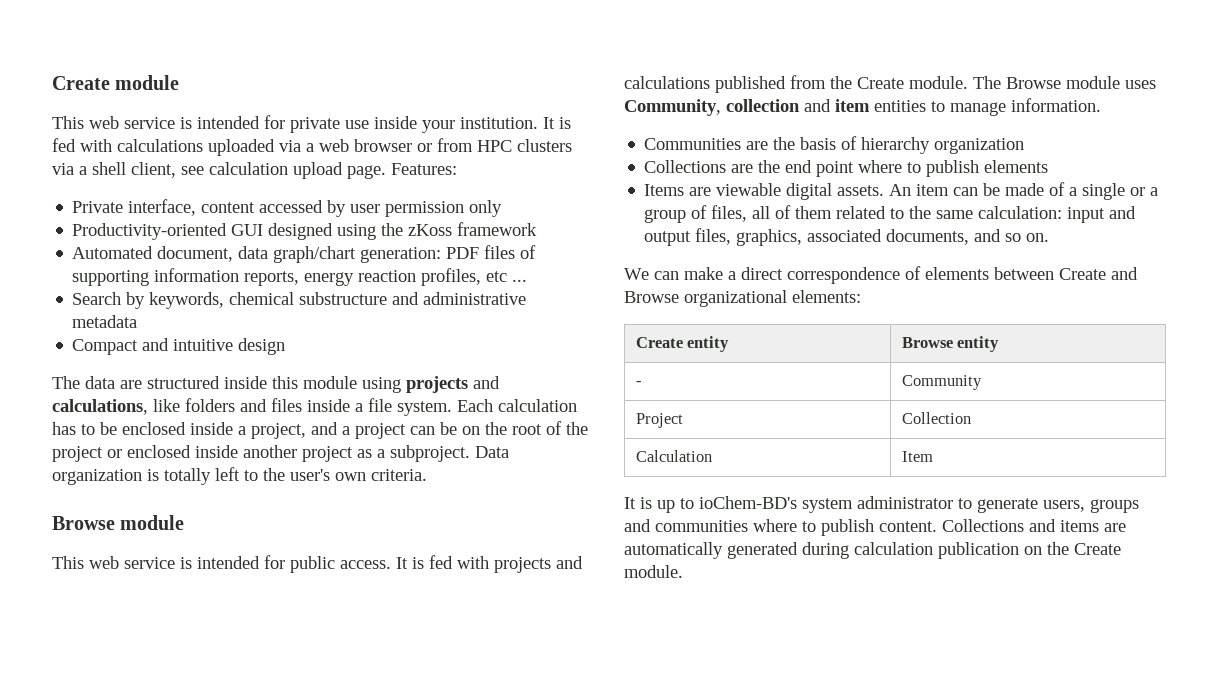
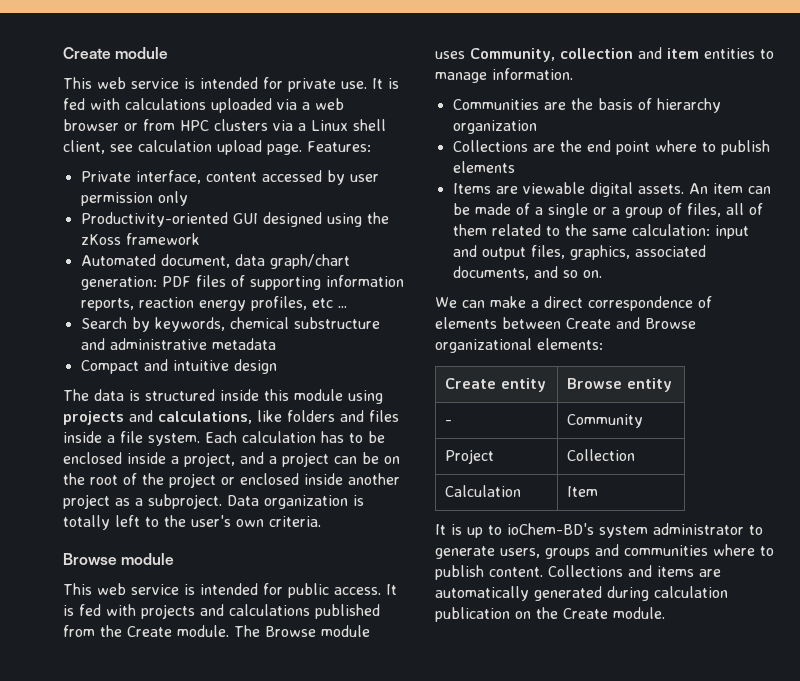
[345,116,538,133] use inside your institution. -> [341,81,367,89] use.
(87, 170) none -> [311,120,348,131] Linux
[304,270,417,286] energy reaction -> [138,297,246,311] reaction energy
[120,380,142,389] are -> [129,390,140,401] is

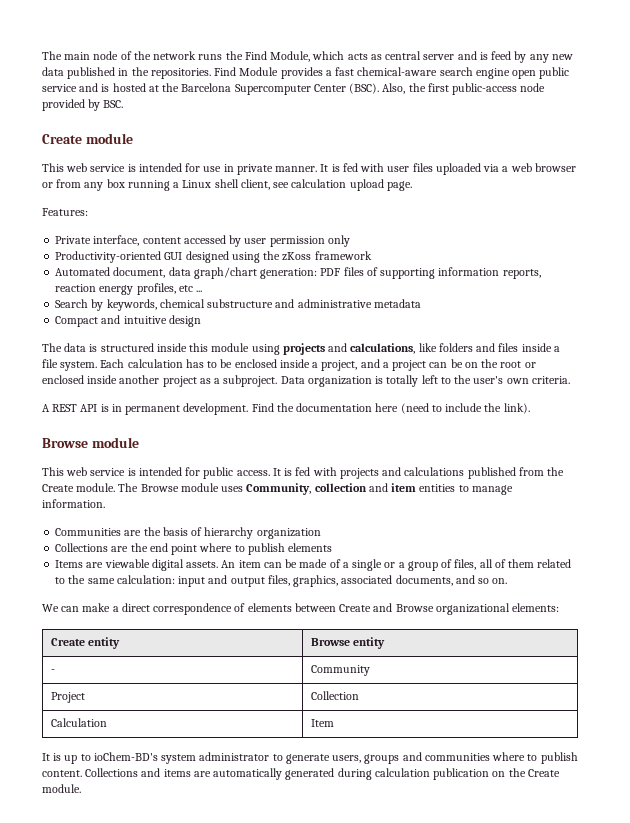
(63, 53) none -> [42,51,573,63] [42,67,570,79] [42,83,546,95] [42,99,124,111] The main node of the network runs the Find Module, which acts as central server and is feed by any new data published in the repositories. Find Module provides a fast chemical-aware search engine open public service and is hosted at the Barcelona Supercomputer Center (BSC). Also, the first public-access node provided by BSC. //
[288,78,399,92] [63,98,206,110] private use. It is fed with calculations -> [203,163,433,175] use in private manner. It is fed with user files
[180,119,293,131] HPC clusters via -> [84,179,170,191] any box running
(302, 149) none -> (412, 186) //
[123,473,216,488] of the project -> (522, 364) none
(321, 521) none -> [42,403,530,415] // A REST API is in permanent development. Find the documentation here (need to include the link).

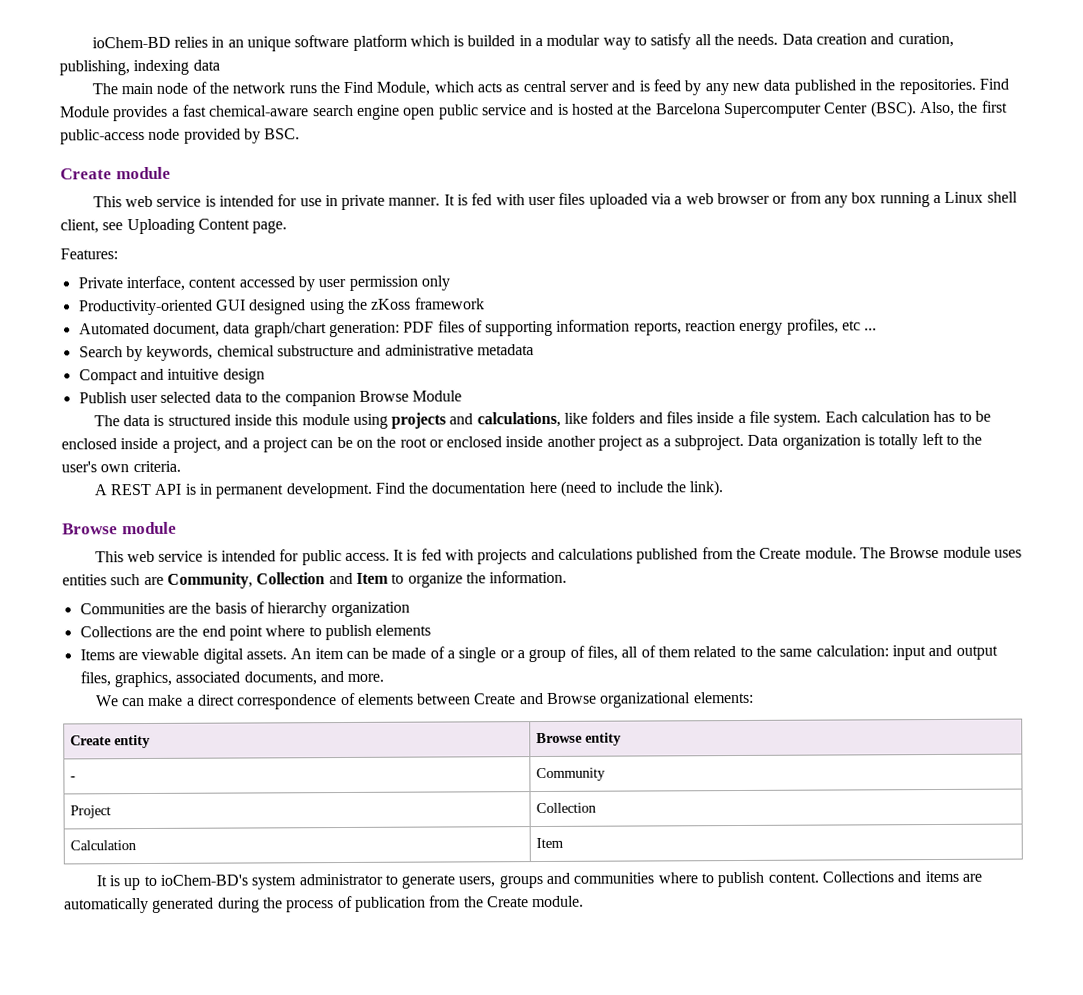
(42, 55) none -> [91,32,954,52] [59,59,220,76] ioChem-BD relies in an unique software platform which is builded in a modular way to satisfy all the needs. Data creation and curation, publishing, indexing data //
[291,179,384,191] calculation upload -> [126,218,250,235] Uploading Content
(201, 321) none -> [78,390,463,407] // Publish user selected data to the companion Browse Module
[246,483,513,495] Community, collection and item entities to manage -> [62,572,486,589] entities such are Community, Collection and Item to organize the
[478,578,508,584] so on. -> [347,673,385,682] more.
[374,768,506,780] calculation publication on -> [262,895,462,913] the process of publication from

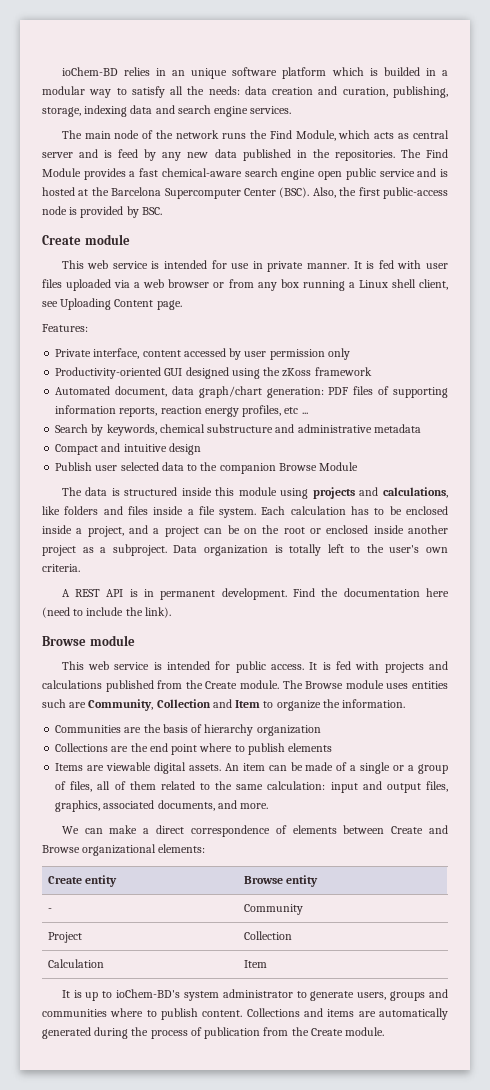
[737,33,813,46] needs. Data -> [208,86,267,95] needs: data
(130, 68) none -> [42,107,81,117] storage,
(220, 65) none -> [155,105,292,117] and search engine services.
(976, 86) none -> [400,149,421,158] The
(181, 134) none -> [69,207,78,215] is

